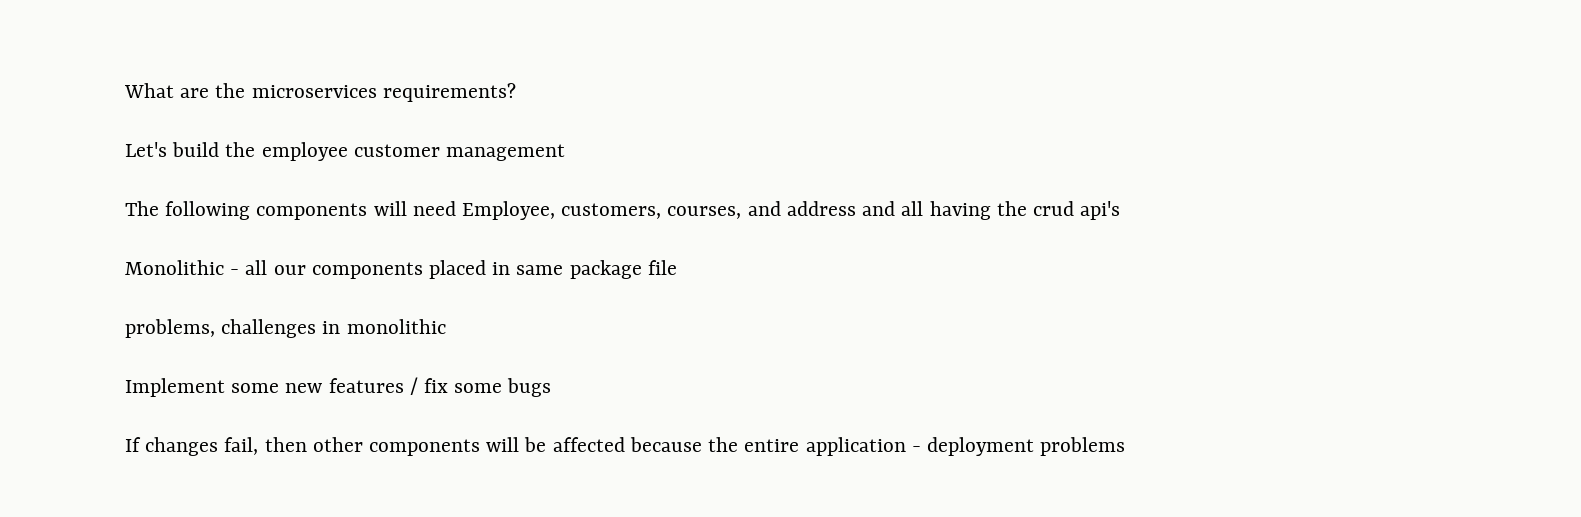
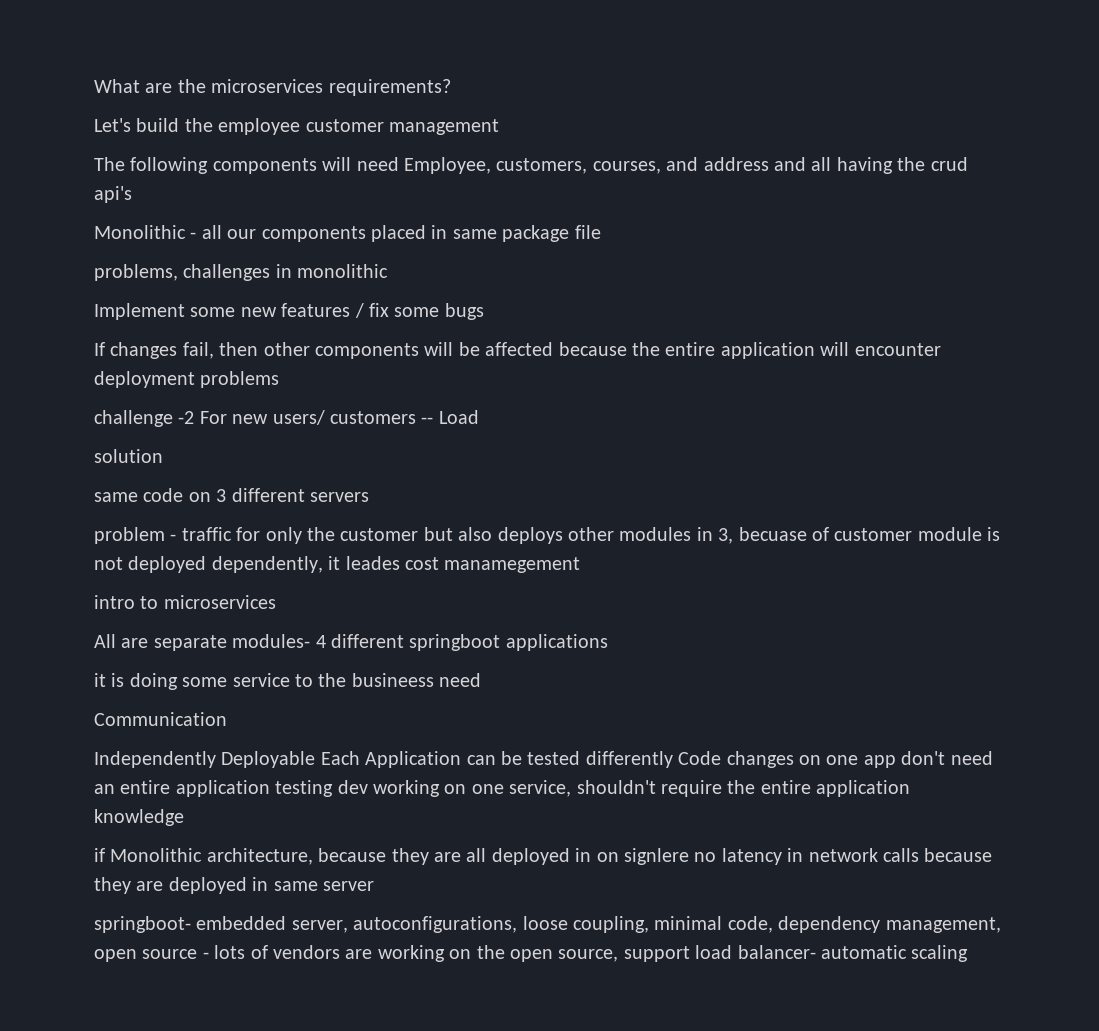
[911,446,921,452] - -> [820,342,941,356] will encounter
(1126, 446) none -> [94,410,479,427] [94,449,163,463] [94,488,369,502] [94,527,1001,544] [94,556,581,573] [94,595,276,609] [94,634,608,651] [94,673,482,690] [94,712,227,726] [94,751,993,768] [94,780,911,797] [94,809,184,826] [94,848,993,865] [94,877,374,894] [94,916,1001,933] [94,945,969,962] // challenge -2 For new users/ customers -- Load // solution // same code on 3 different servers // problem - traffic for only the customer but also deploys other modules in 3, becuase of customer module is not deployed dependently, it leades cost manamegement // intro to microservices // All are separate modules- 4 different springboot applications // it is doing some service to the busineess need // Communication // Independently Deployable Each Application can be tested differently Code changes on one app don't need an entire application testing dev working on one service, shouldn't require the entire application knowledge // if Monolithic architecture, because they are all deployed in on signlere no latency in network calls because they are deployed in same server // springboot- embedded server, autoconfigurations, loose coupling, minimal code, dependency management, open source - lots of vendors are working on the open source, support load balancer- automatic scaling

